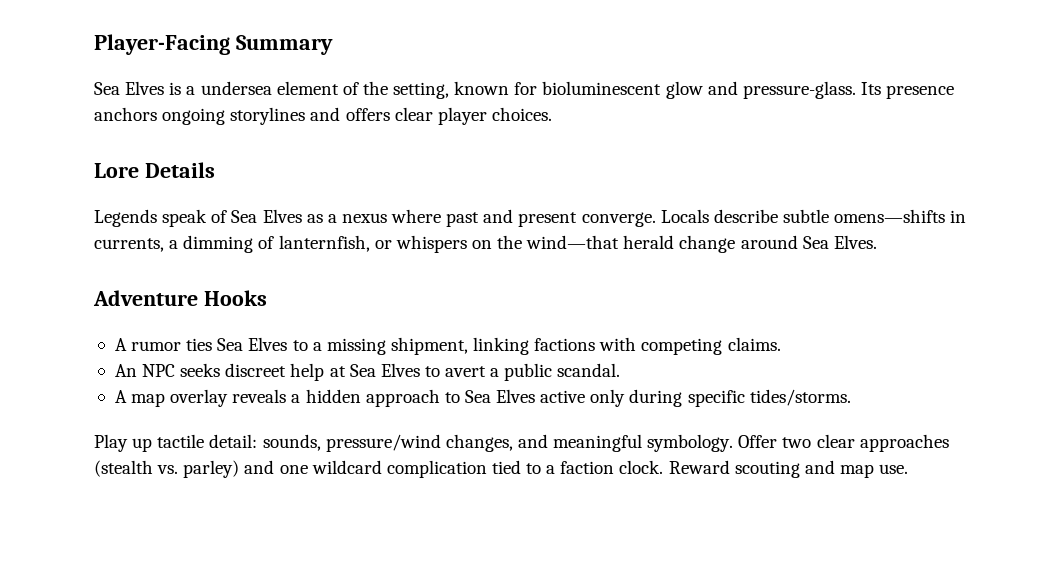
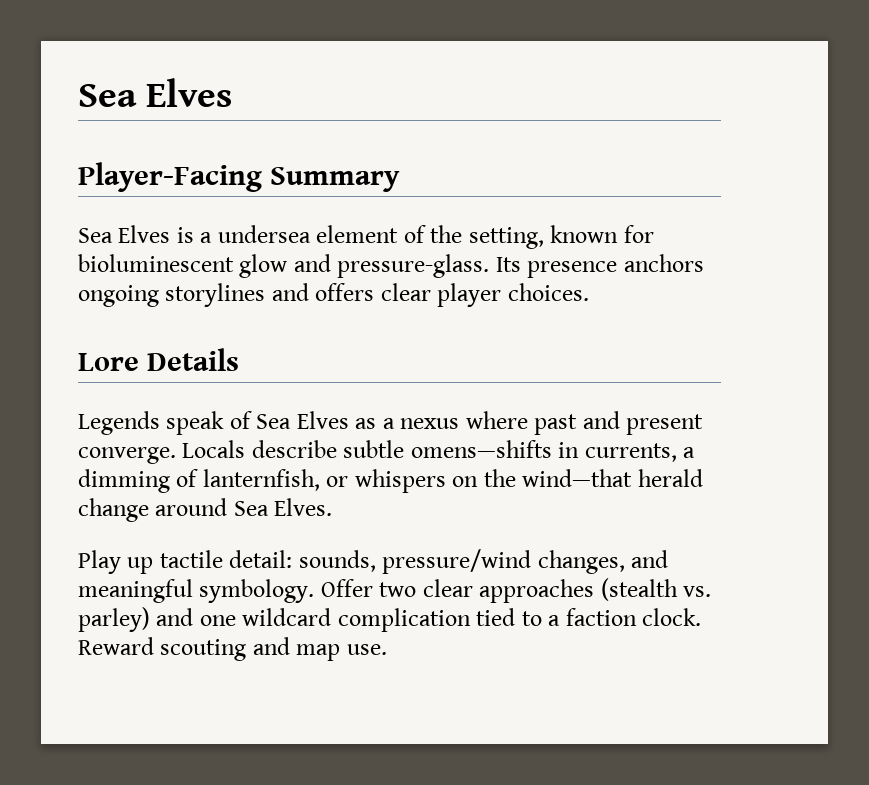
(94, 44) none -> [78,78,233,107] Sea Elves //
[93,290,267,306] [114,337,781,355] [114,363,621,381] [114,389,851,407] // Adventure Hooks // A rumor ties Sea Elves to a missing shipment, linking factions with competing claims. // An NPC seeks discreet help at Sea Elves to avert a public scandal. // A map overlay reveals a hidden approach to Sea Elves active only during specific tides/storms. -> (333, 507) none

